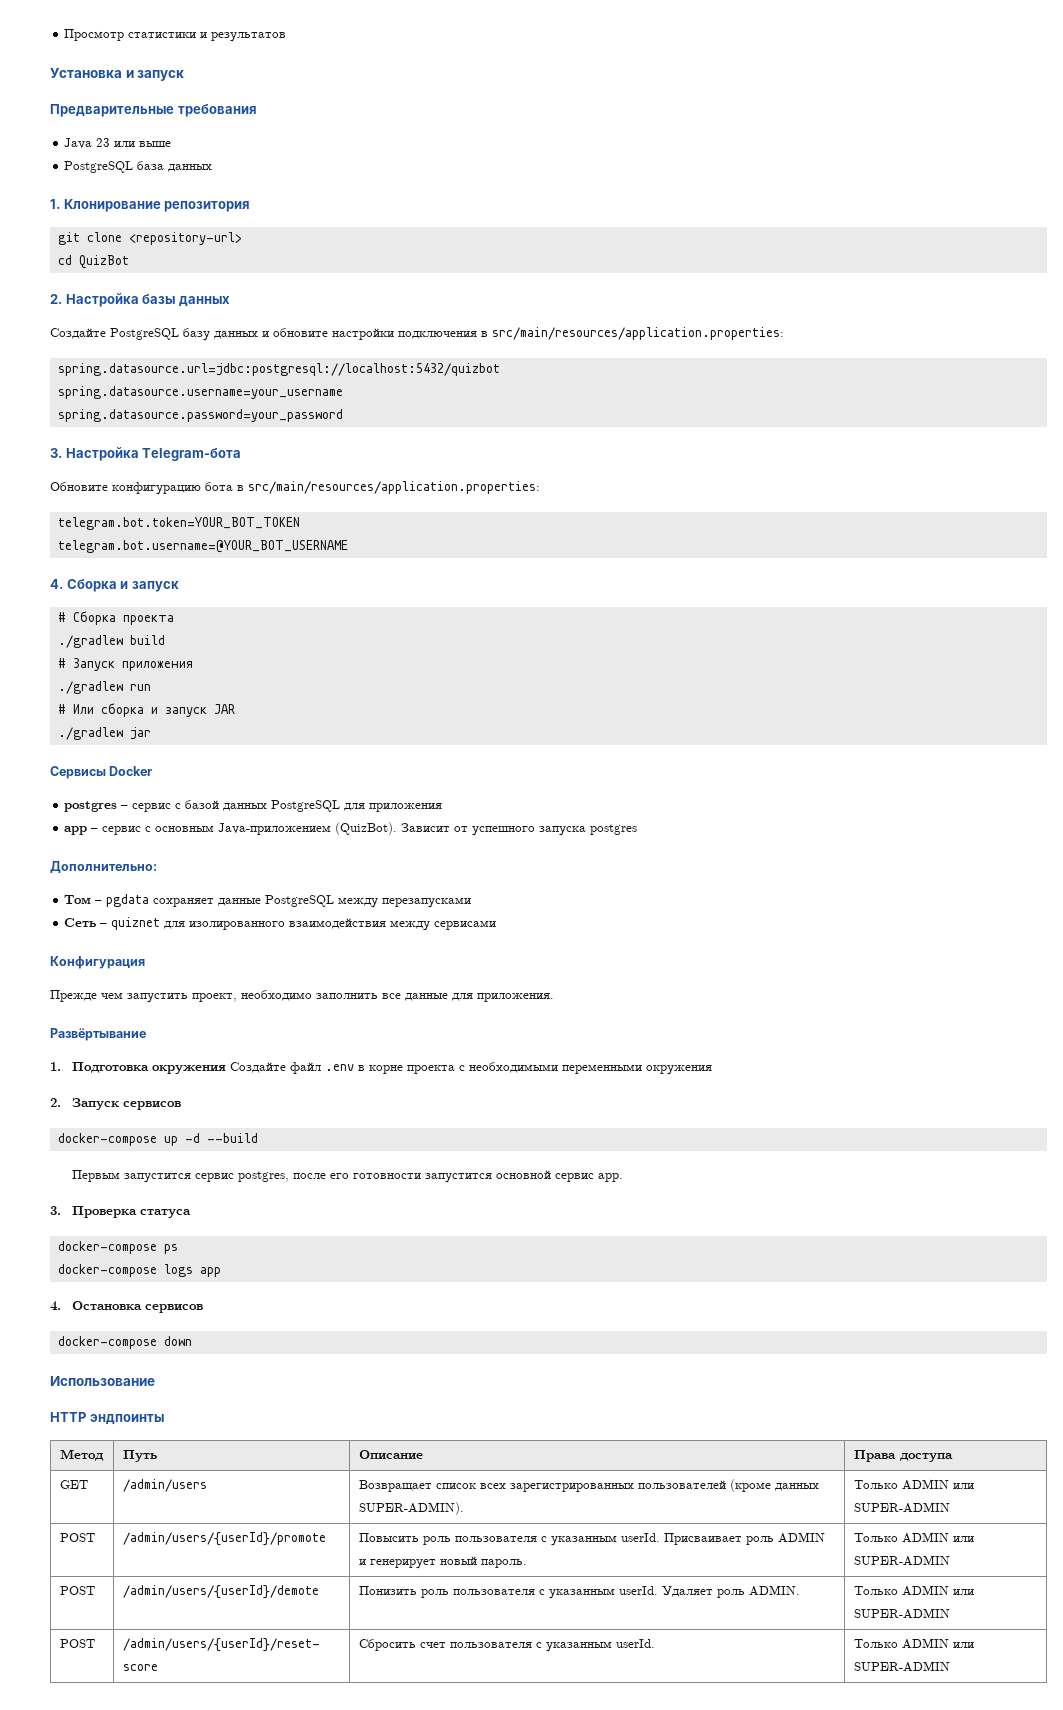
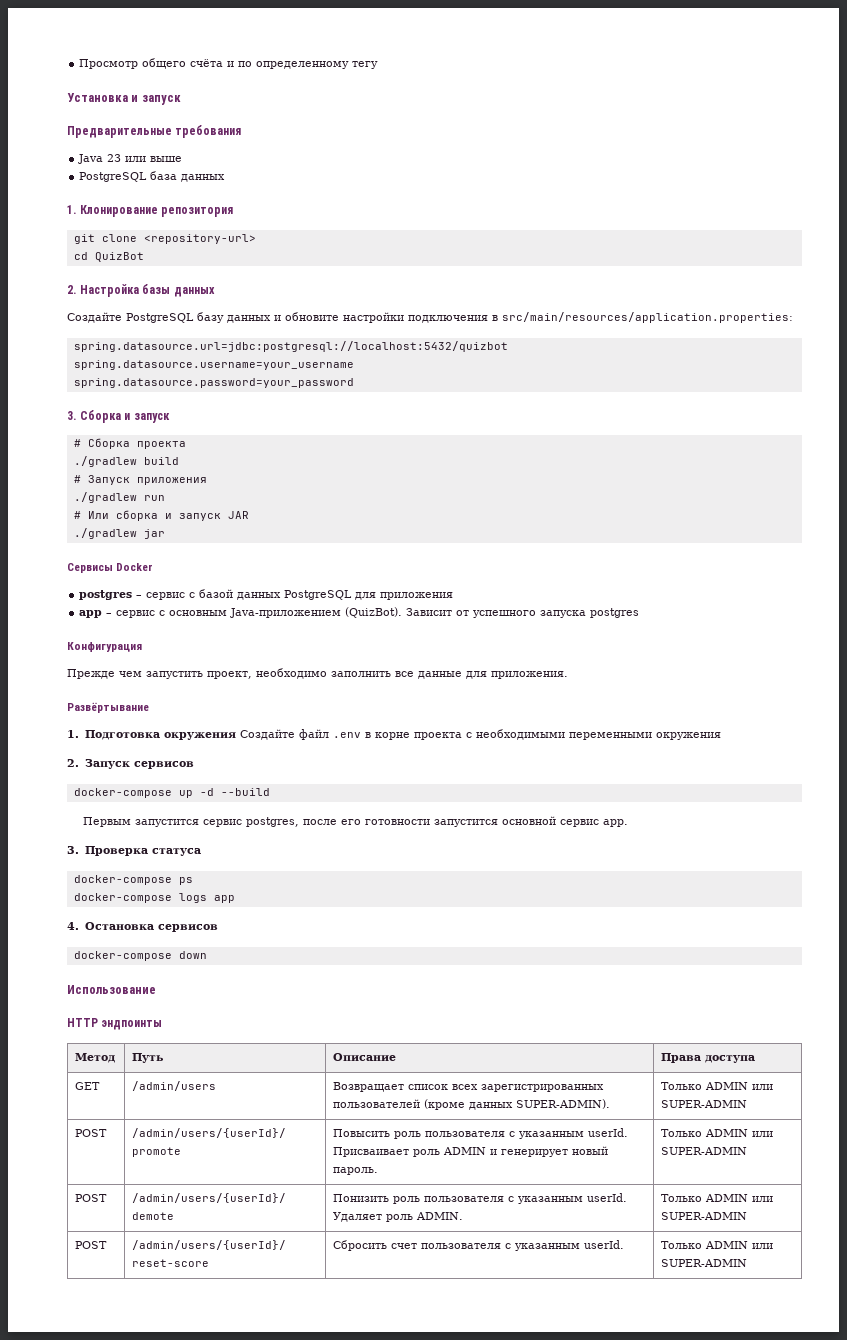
[128,32,287,42] статистики и результатов -> [142,58,379,69] общего счёта и по определенному тегу
[65,447,242,461] [50,481,540,495] [57,517,300,530] [57,540,348,553] [50,579,63,589] Настройка Telegram-бота // Обновите конфигурацию бота в src/main/resources/application.properties: // telegram.bot.token=YOUR_BOT_TOKEN // telegram.bot.username=@YOUR_BOT_USERNAME // 4. -> (77, 415) none
[50,861,157,873] [64,894,472,908] [64,917,497,931] // Дополнительно: // Том – pgdata сохраняет данные PostgreSQL между перезапусками // Сеть – quiznet для изолированного взаимодействия между сервисами -> (640, 613) none

